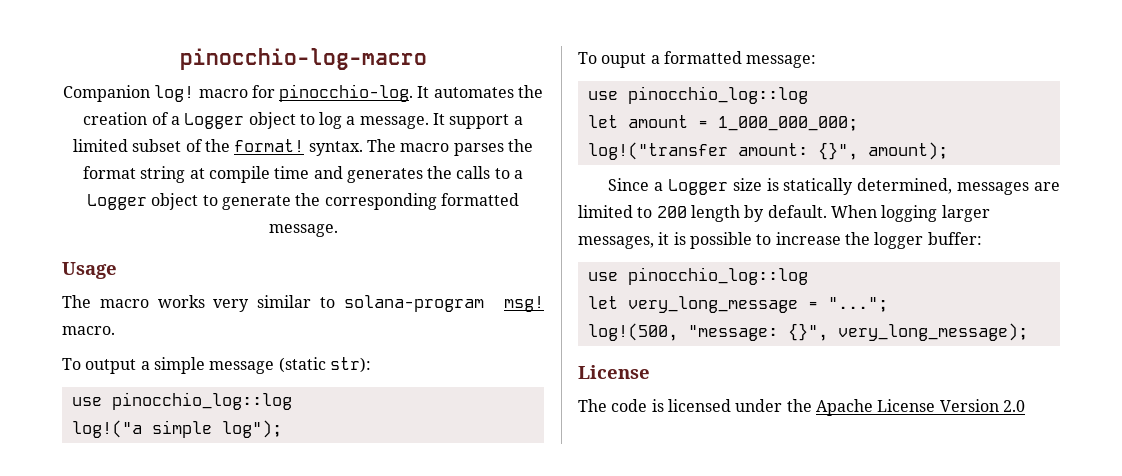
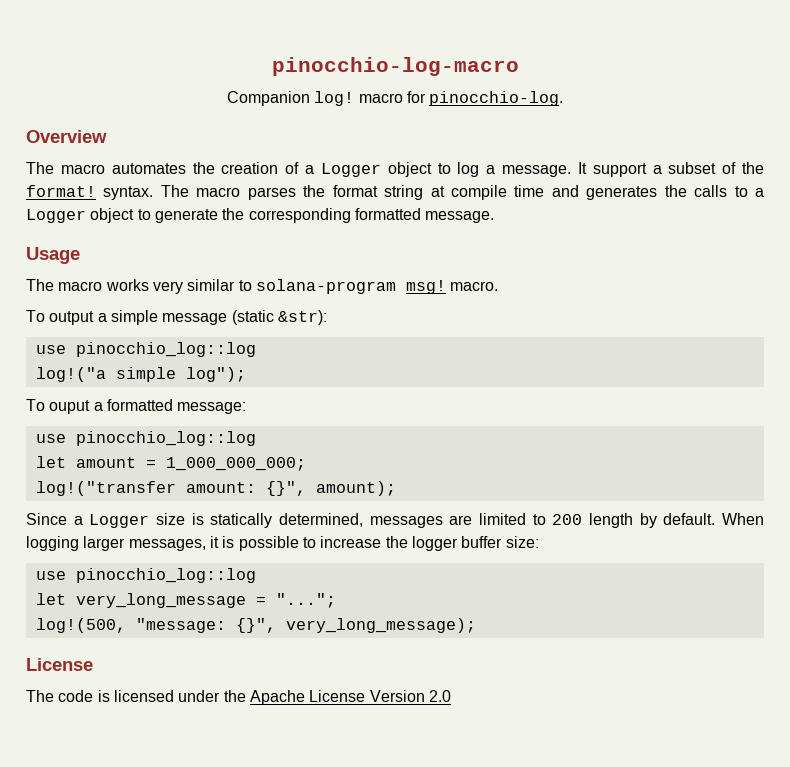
[417,86,430,98] It -> [26,130,107,143] [26,162,105,174] // Overview // The macro
[73,139,129,152] limited -> (662, 169) none
[329,357,371,373] str): -> [277,310,327,325] &str):
[927,232,982,245] buffer: -> [461,536,539,548] buffer size:

